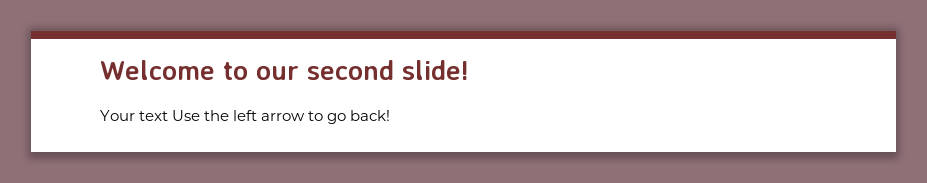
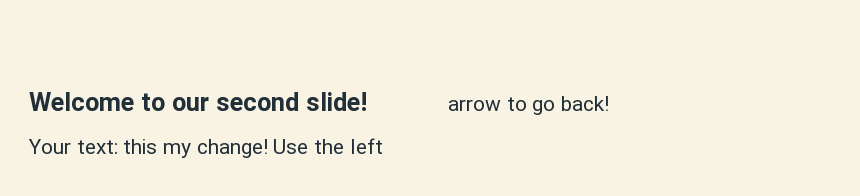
[139,111,169,121] text -> [76,139,268,158] text: this my change!

